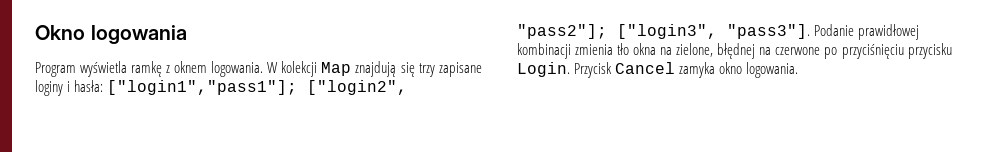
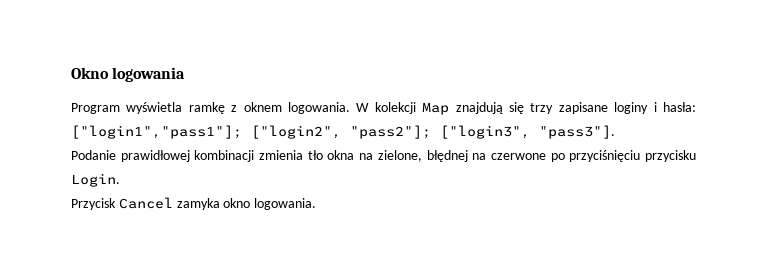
(810, 31) none -> (615, 132) //
(570, 69) none -> (120, 180) //

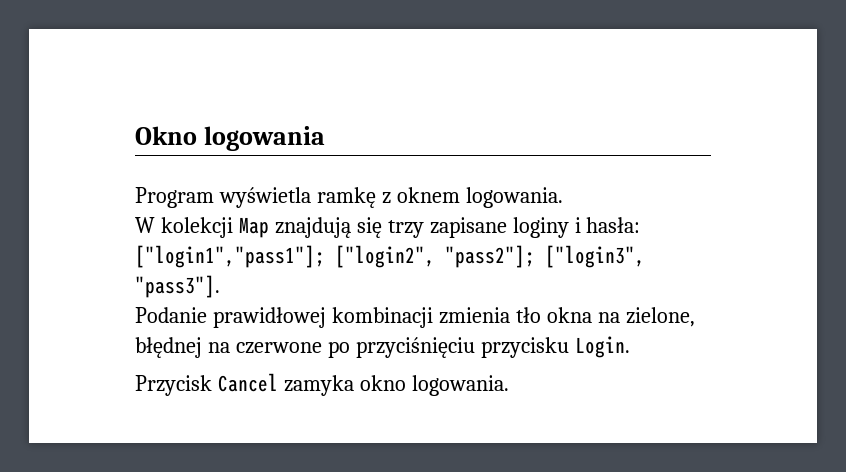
(350, 108) none -> (563, 197) //

